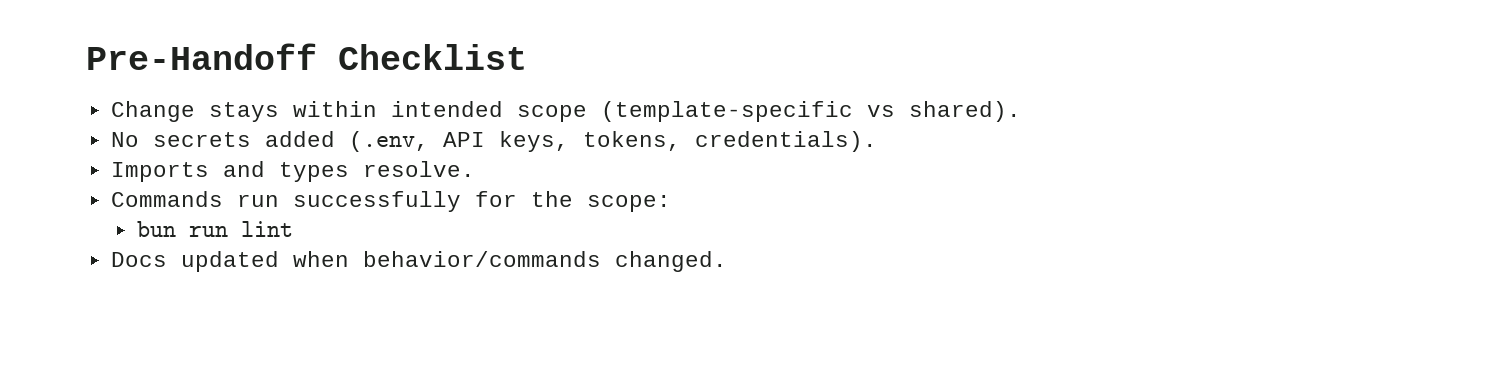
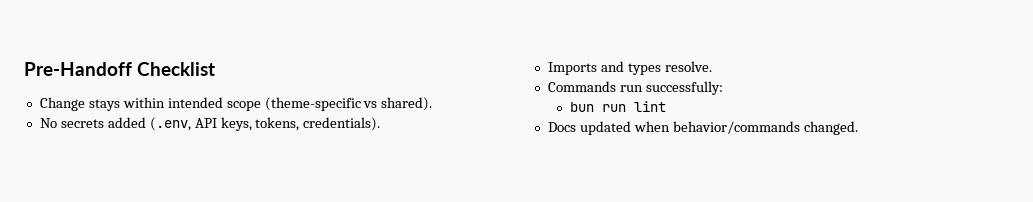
[600,101,853,122] (template-specific -> [264,97,361,111] (theme-specific
[292,191,671,212] successfully for the scope: -> [645,81,723,95] successfully:

